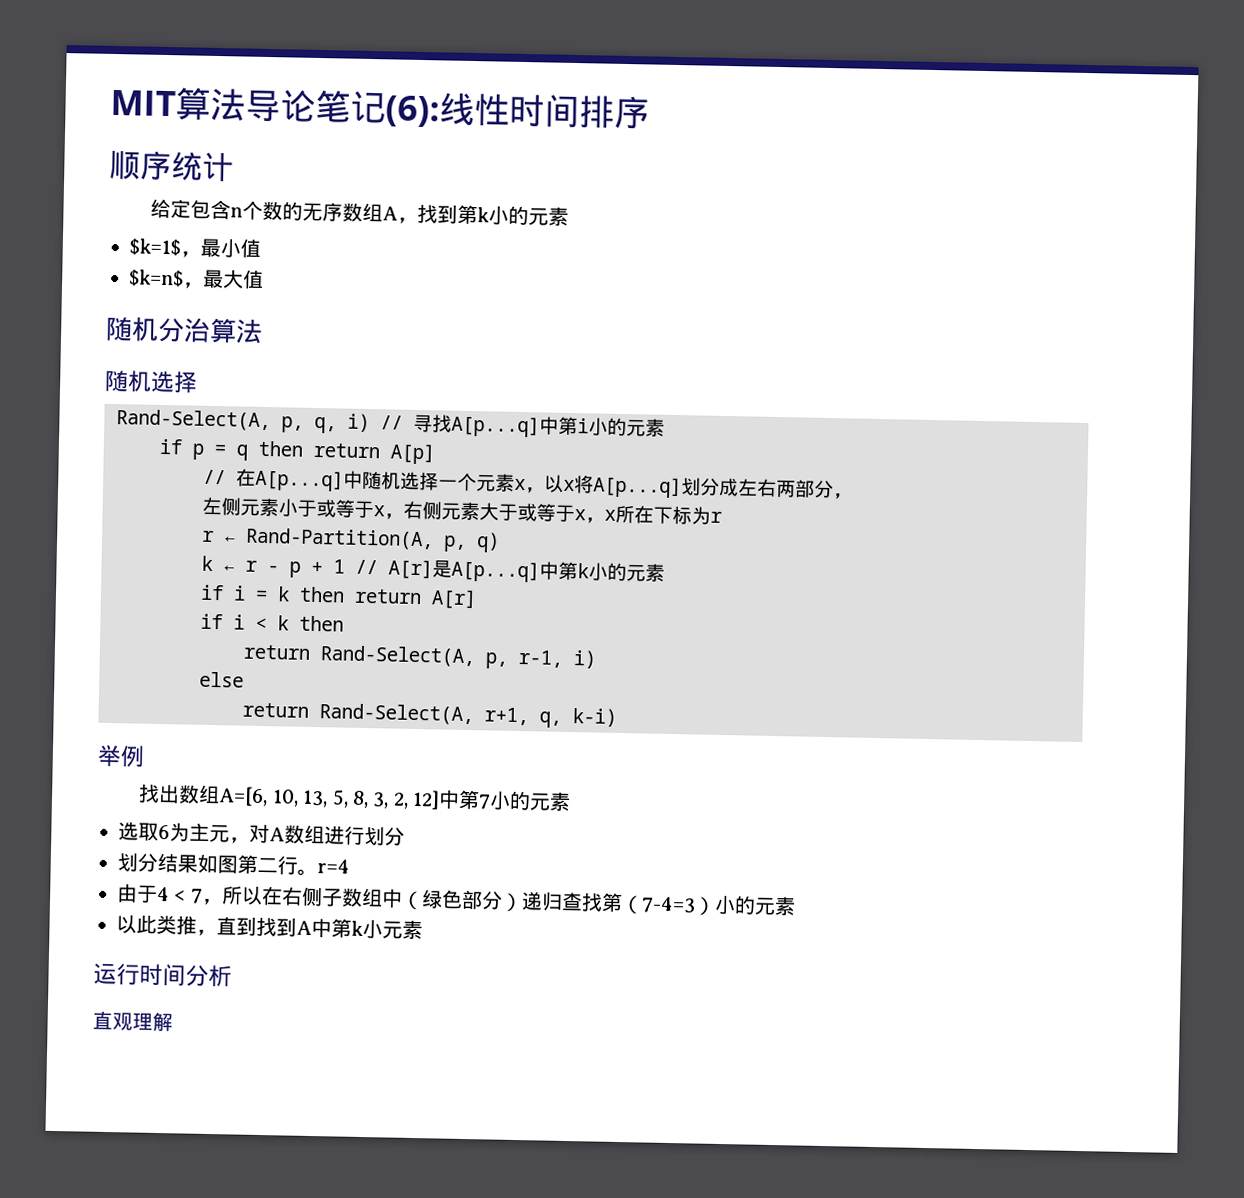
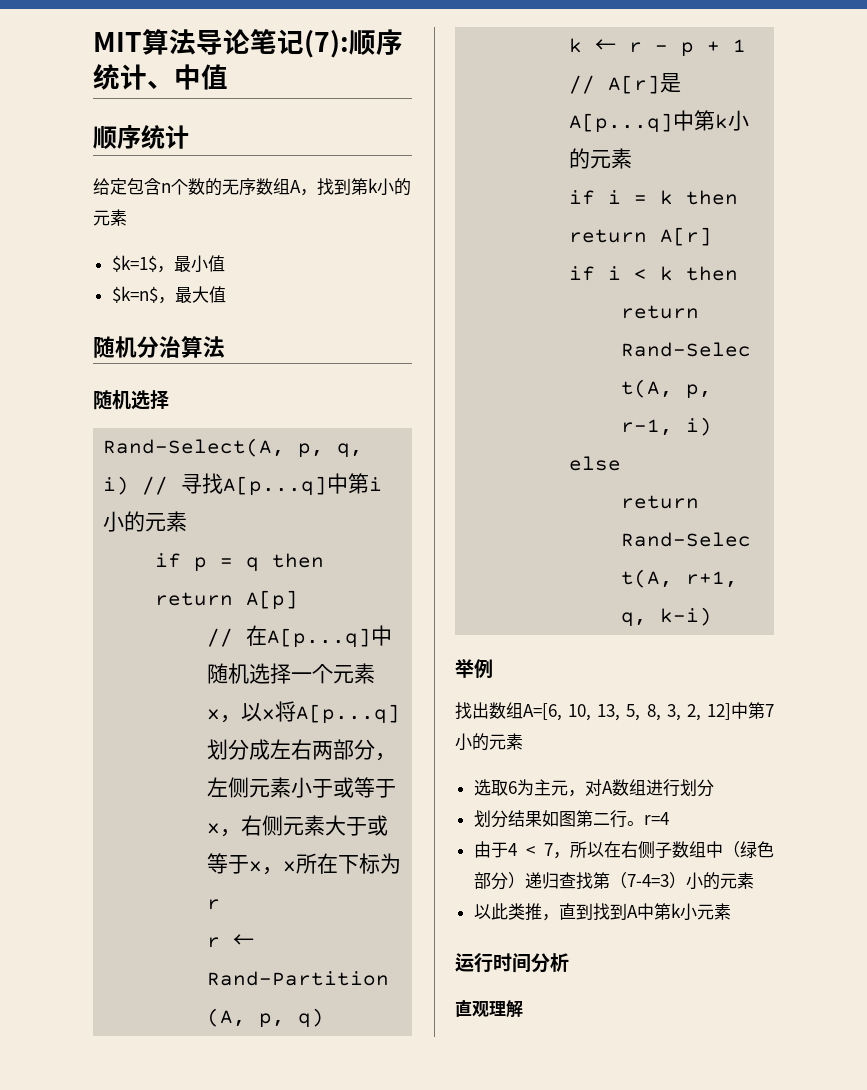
[385,92,650,130] (6):线性时间排序 -> [304,29,403,58] [93,64,228,90] (7):顺序统计、中值

